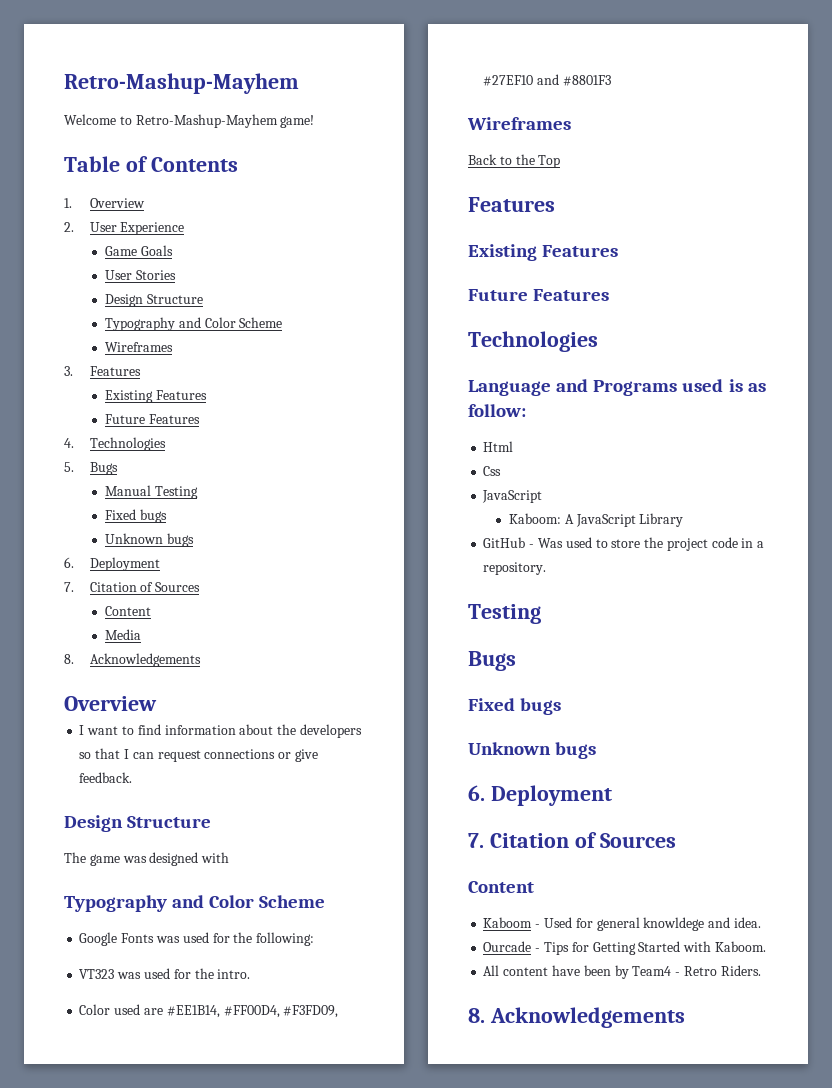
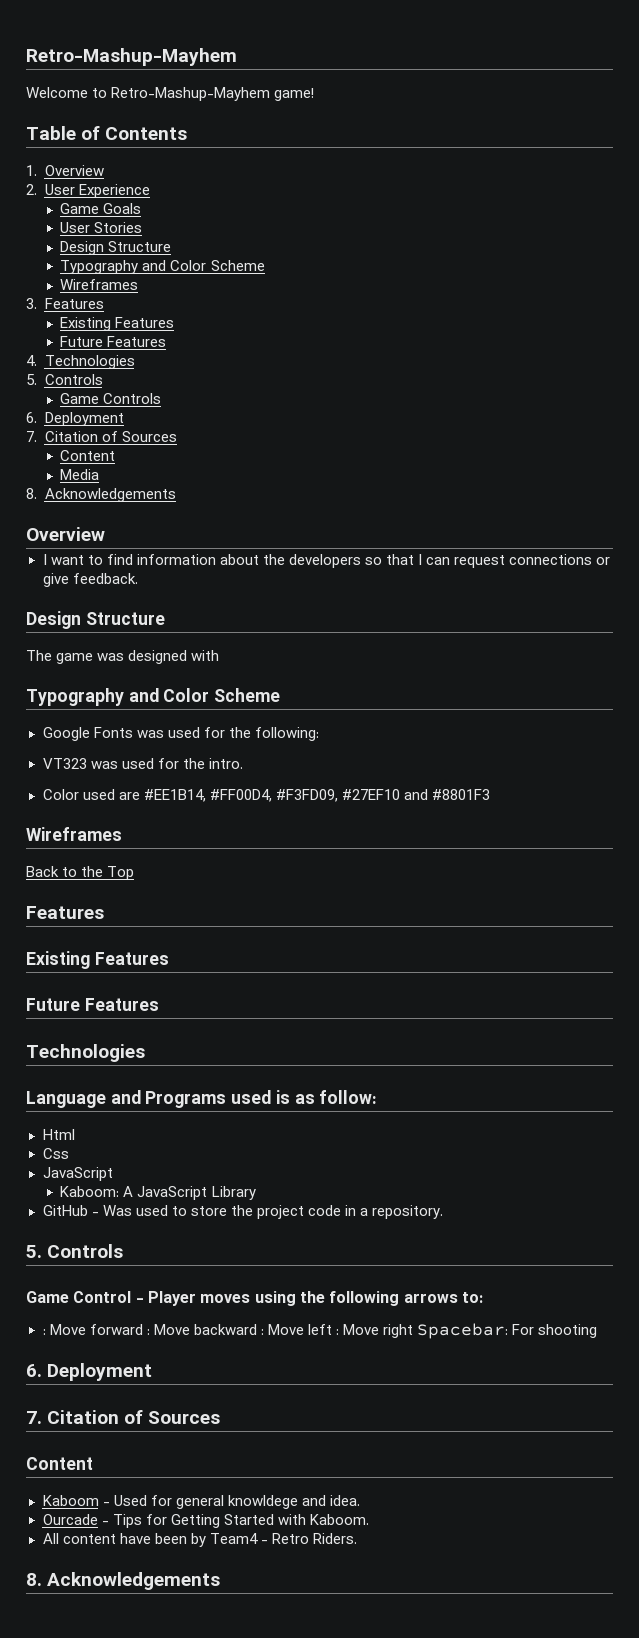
[89,462,118,475] [104,485,198,499] [104,509,167,523] [104,533,194,547] Bugs // Manual Testing // Fixed bugs // Unknown bugs -> [44,374,103,385] [60,393,162,404] Controls // Game Controls
[468,604,541,624] [468,651,516,671] [468,698,562,715] [468,742,597,759] Testing // Bugs // Fixed bugs // Unknown bugs -> [26,1244,124,1258] [26,1291,483,1306] [42,1323,598,1339] 5. Controls // Game Control - Player moves using the following arrows to: // : Move forward : Move backward : Move left : Move right Spacebar: For shooting

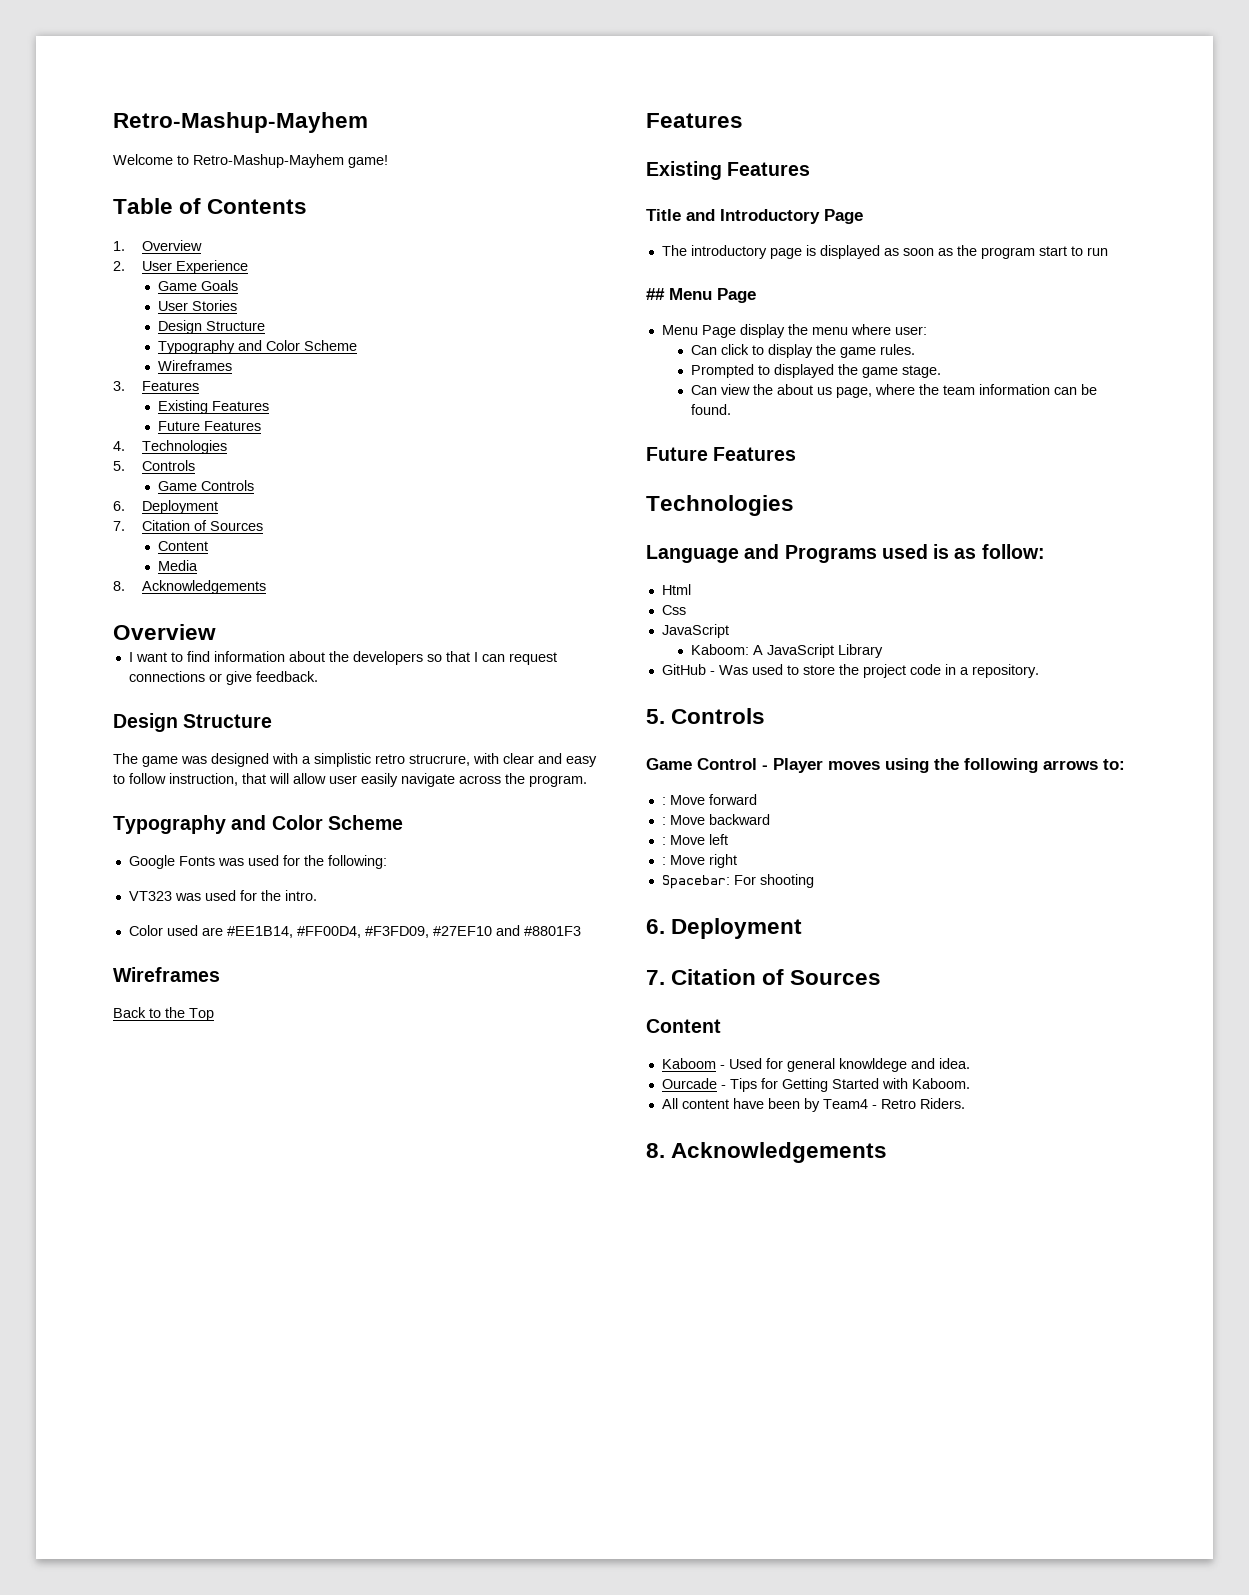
(220, 655) none -> [302,753,597,767] [113,773,587,787] a simplistic retro strucrure, with clear and easy to follow instruction, that will allow user easily navigate across the program.
(169, 958) none -> [646,209,863,224] [661,245,1108,259] [646,288,756,303] [661,324,927,338] [690,344,915,358] [690,364,941,378] [690,384,1097,398] [690,404,731,415] // Title and Introductory Page // The introductory page is displayed as soon as the program start to run // ## Menu Page // Menu Page display the menu where user: // Can click to display the game rules. // Prompted to displayed the game stage. // Can view the about us page, where the team information can be found.
(143, 1329) none -> (757, 799) //
(257, 1329) none -> (770, 819) //
(332, 1329) none -> (728, 839) //
(414, 1331) none -> (737, 861) //

